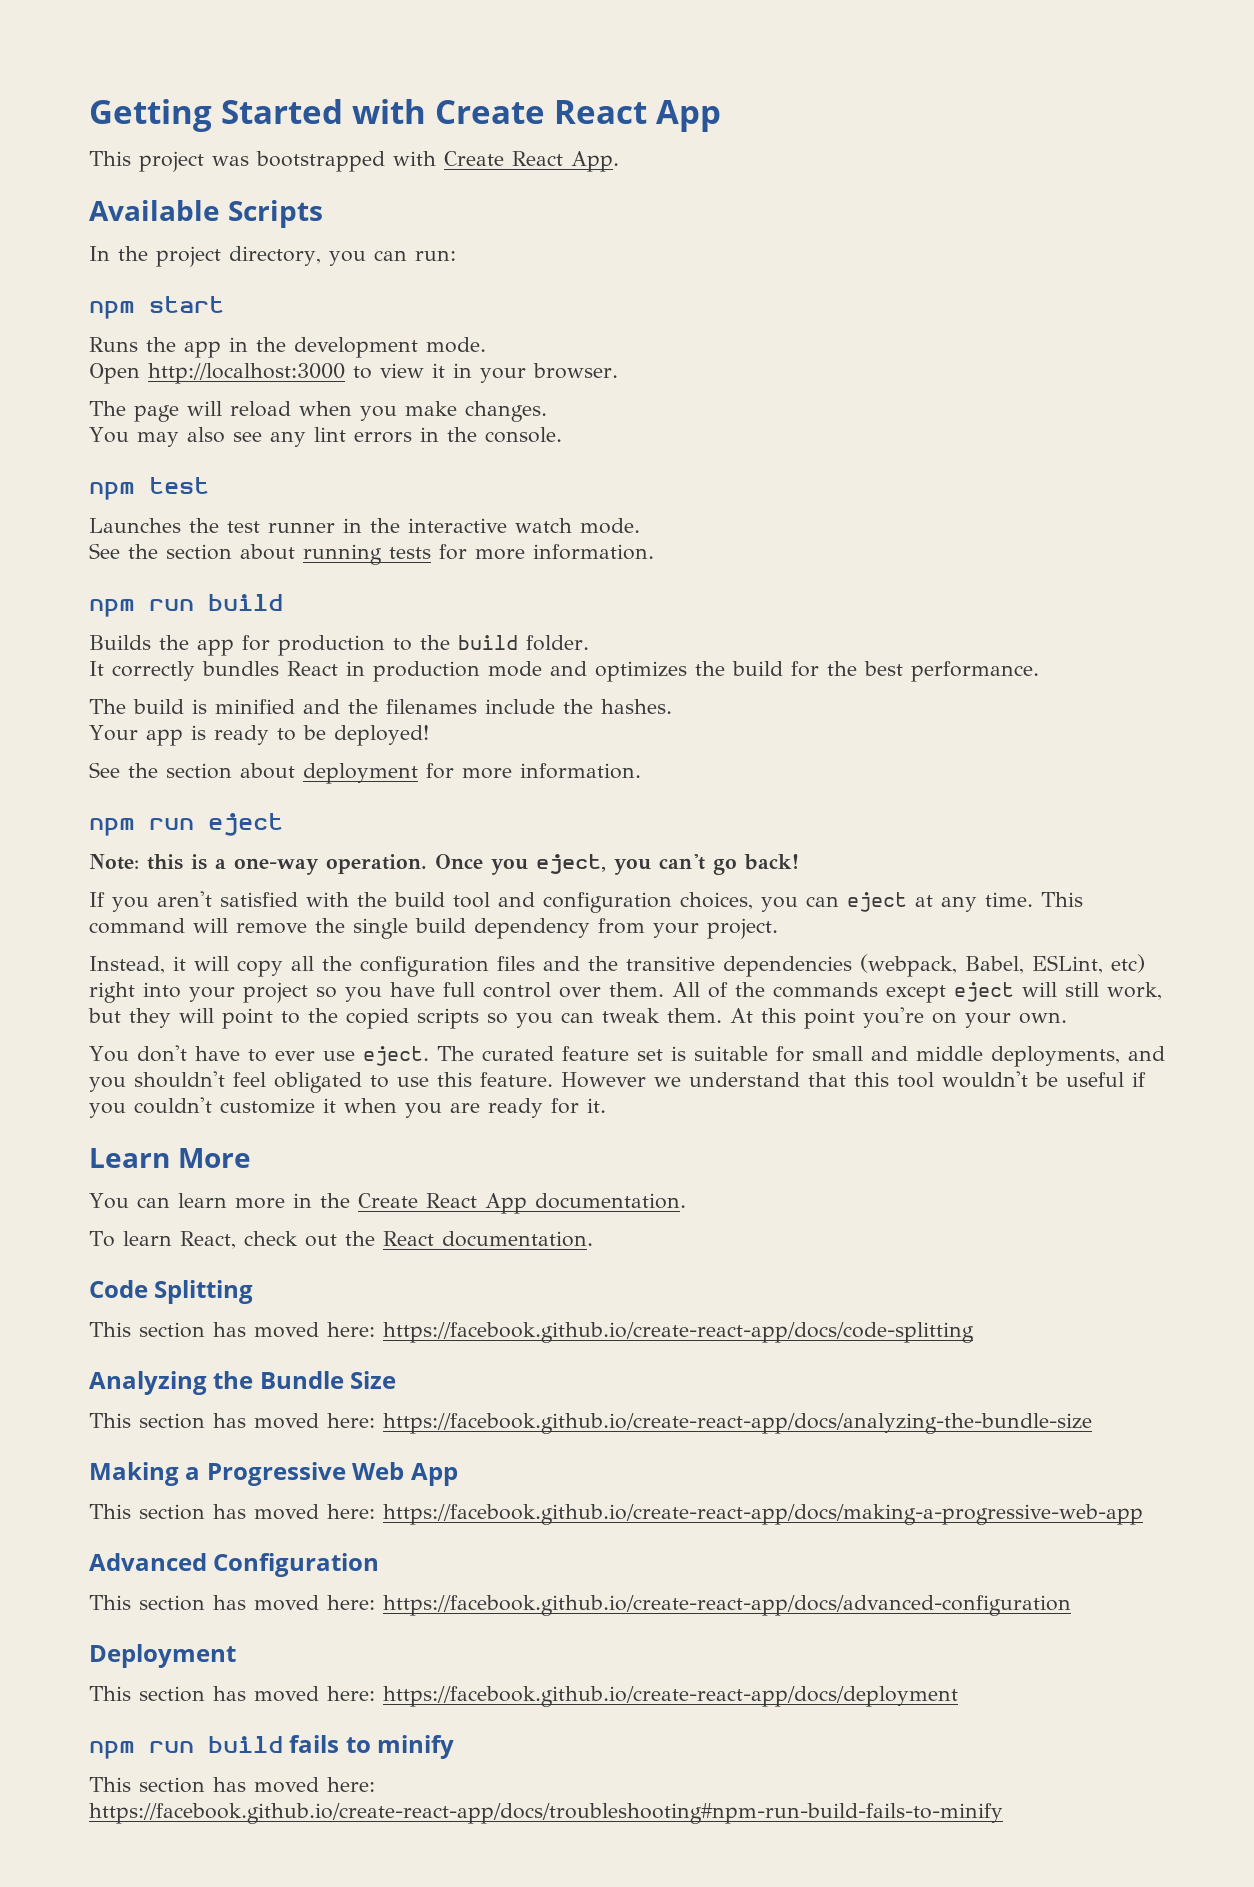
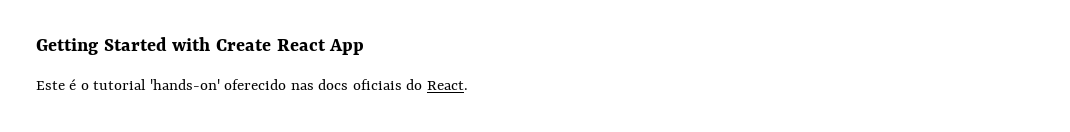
[89,151,619,172] [89,200,323,228] [89,246,456,267] [89,296,224,319] [89,337,486,358] [89,363,618,384] [89,401,547,422] [89,427,562,447] [89,477,209,500] [89,518,640,534] [89,543,654,565] [89,594,283,617] [89,635,589,656] [89,661,1039,682] [89,699,672,714] [89,725,429,746] [89,762,641,784] [89,813,283,836] [89,853,799,875] [89,891,1083,913] [89,918,778,939] [89,954,1145,977] [89,982,1162,1003] [88,1007,1067,1029] [89,1045,1165,1067] [89,1071,1146,1093] [89,1097,606,1118] [89,1148,251,1168] [89,1193,686,1214] [89,1231,593,1249] [89,1280,254,1304] [89,1322,974,1343] [89,1371,397,1395] [89,1413,1092,1434] [89,1462,458,1486] [89,1504,1143,1525] [89,1553,380,1577] [89,1595,1071,1616] [89,1644,236,1668] [89,1686,958,1707] [89,1735,455,1759] [89,1777,375,1793] [89,1803,1003,1824] This project was bootstrapped with Create React App. // Available Scripts // In the project directory, you can run: // npm start // Runs the app in the development mode. // Open http://localhost:3000 to view it in your browser. // The page will reload when you make changes. // You may also see any lint errors in the console. // npm test // Launches the test runner in the interactive watch mode. // See the section about running tests for more information. // npm run build // Builds the app for production to the build folder. // It correctly bundles React in production mode and optimizes the build for the best performance. // The build is minified and the filenames include the hashes. // Your app is ready to be deployed! // See the section about deployment for more information. // npm run eject // Note: this is a one-way operation. Once you eject, you can't go back! // If you aren't satisfied with the build tool and configuration choices, you can eject at any time. This command will remove the single build dependency from your project. // Instead, it will copy all the configuration files and the transitive dependencies (webpack, Babel, ESLint, etc) right into your project so you have full control over them. All of the commands except eject will still work, but they will point to the copied scripts so you can tweak them. At this point you're on your own. // You don't have to ever use eject. The curated feature set is suitable for small and middle deployments, and you shouldn't feel obligated to use this feature. However we understand that this tool wouldn't be useful if you couldn't customize it when you are ready for it. // Learn More // You can learn more in the Create React App documentation. // To learn React, check out the React documentation. // Code Splitting // This section has moved here: https://facebook.github.io/create-react-app/docs/code-splitting // Analyzing the Bundle Size // This section has moved here: https://facebook.github.io/create-react-app/docs/analyzing-the-bundle-size // Making a Progressive Web App // This section has moved here: https://facebook.github.io/create-react-app/docs/making-a-progressive-web-app // Advanced Configuration // This section has moved here: https://facebook.github.io/create-react-app/docs/advanced-configuration // Deployment // This section has moved here: https://facebook.github.io/create-react-app/docs/deployment // npm run build fails to minify // This section has moved here: https://facebook.github.io/create-react-app/docs/troubleshooting#npm-run-build-fails-to-minify -> [36,79,468,90] Este é o tutorial 'hands-on' oferecido nas docs oficiais do React.

